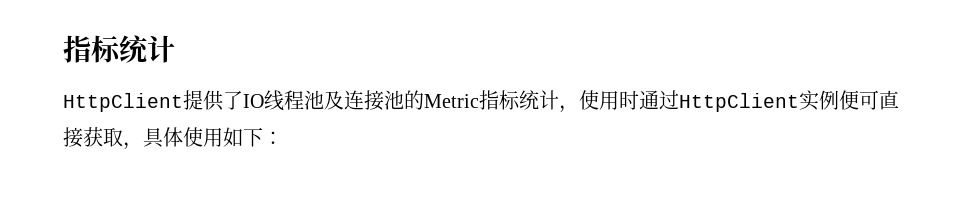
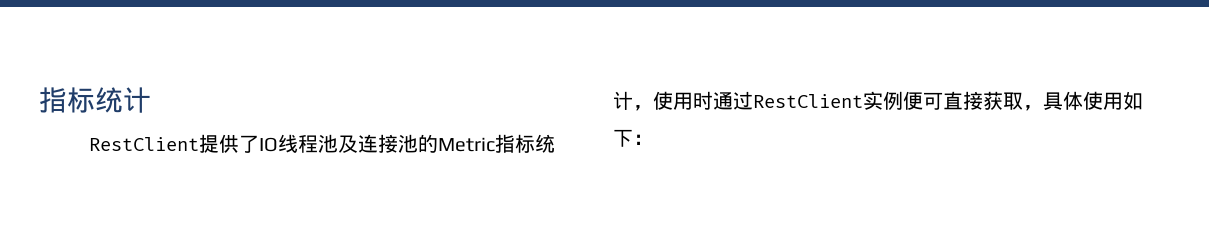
[63,93,183,112] HttpClient -> [89,137,200,151] RestClient
[679,93,799,112] HttpClient -> [753,94,863,108] RestClient

